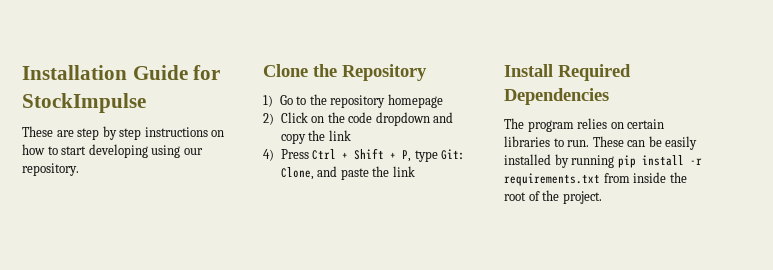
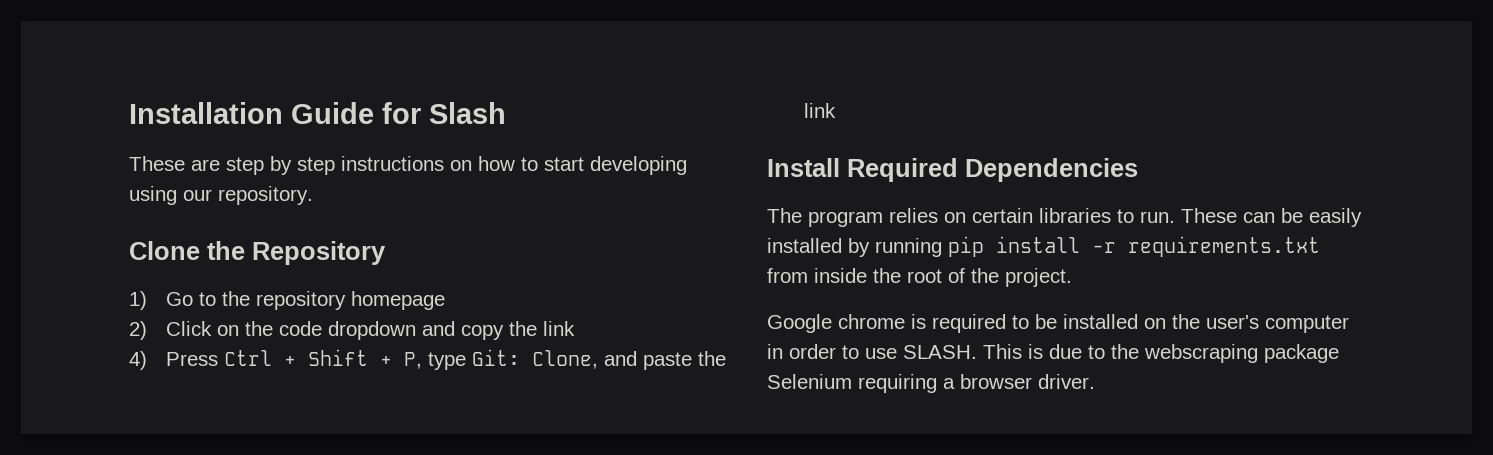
[22,93,146,113] StockImpulse -> [429,102,506,124] Slash
(602, 197) none -> [767,314,1349,333] [767,344,1339,363] [767,374,1095,393] // Google chrome is required to be installed on the user's computer in order to use SLASH. This is due to the webscraping package Selenium requiring a browser driver.

